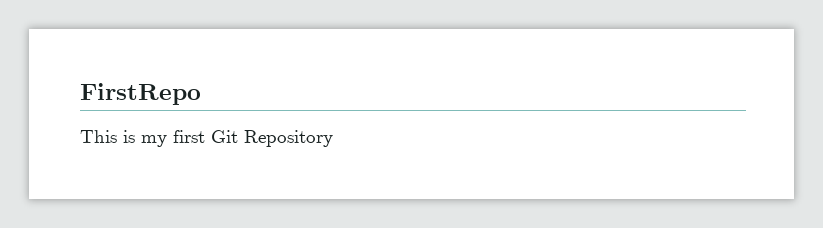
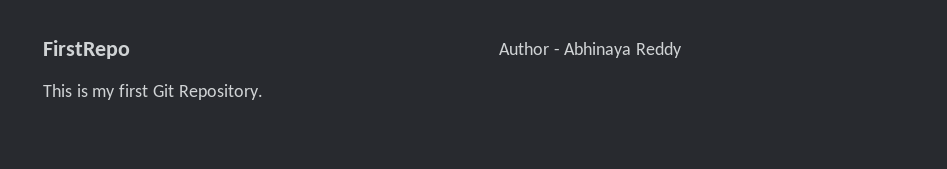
[244,130,333,147] Repository -> [178,84,263,100] [499,42,683,58] Repository. // Author - Abhinaya Reddy

